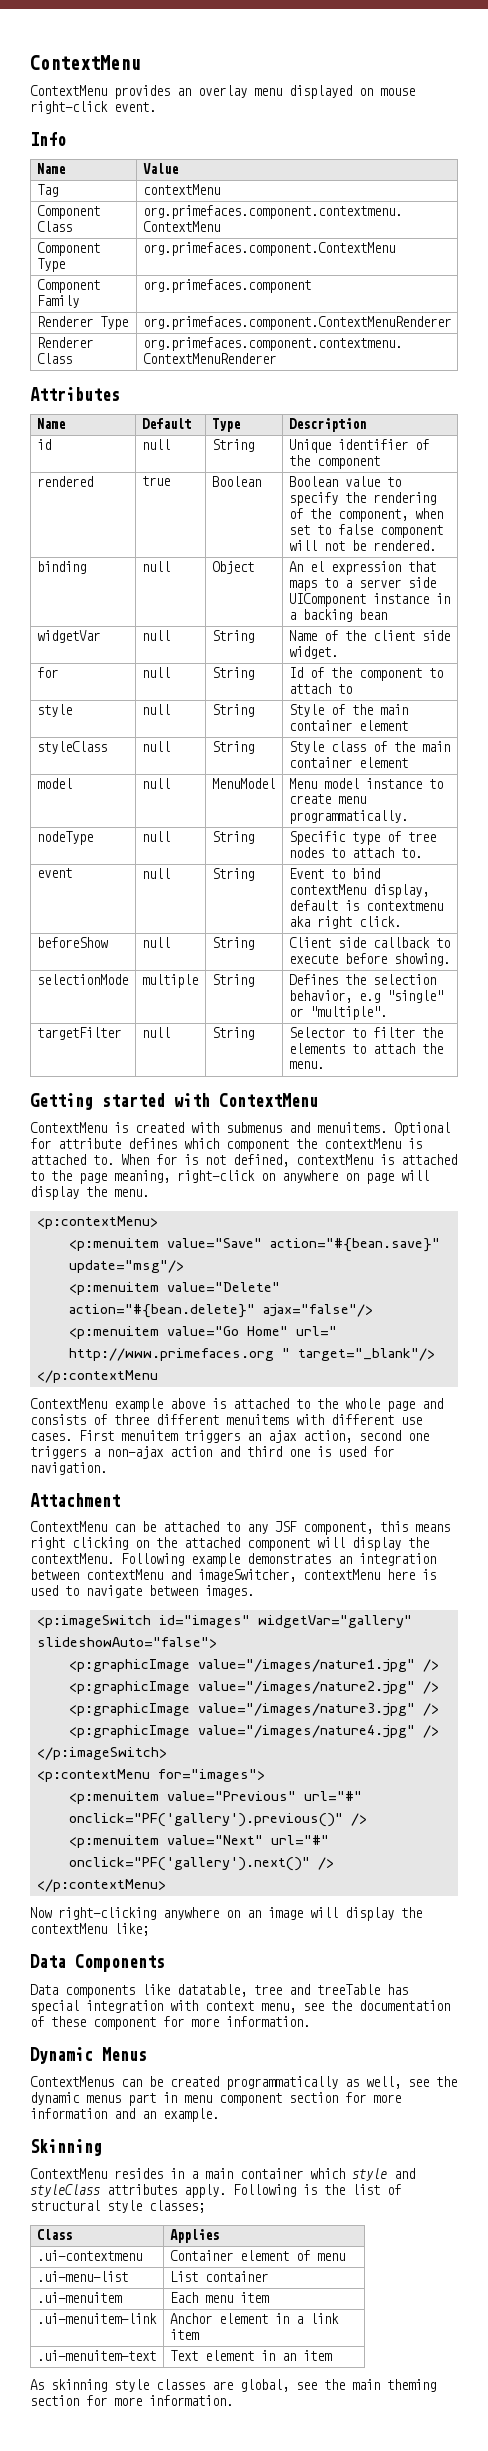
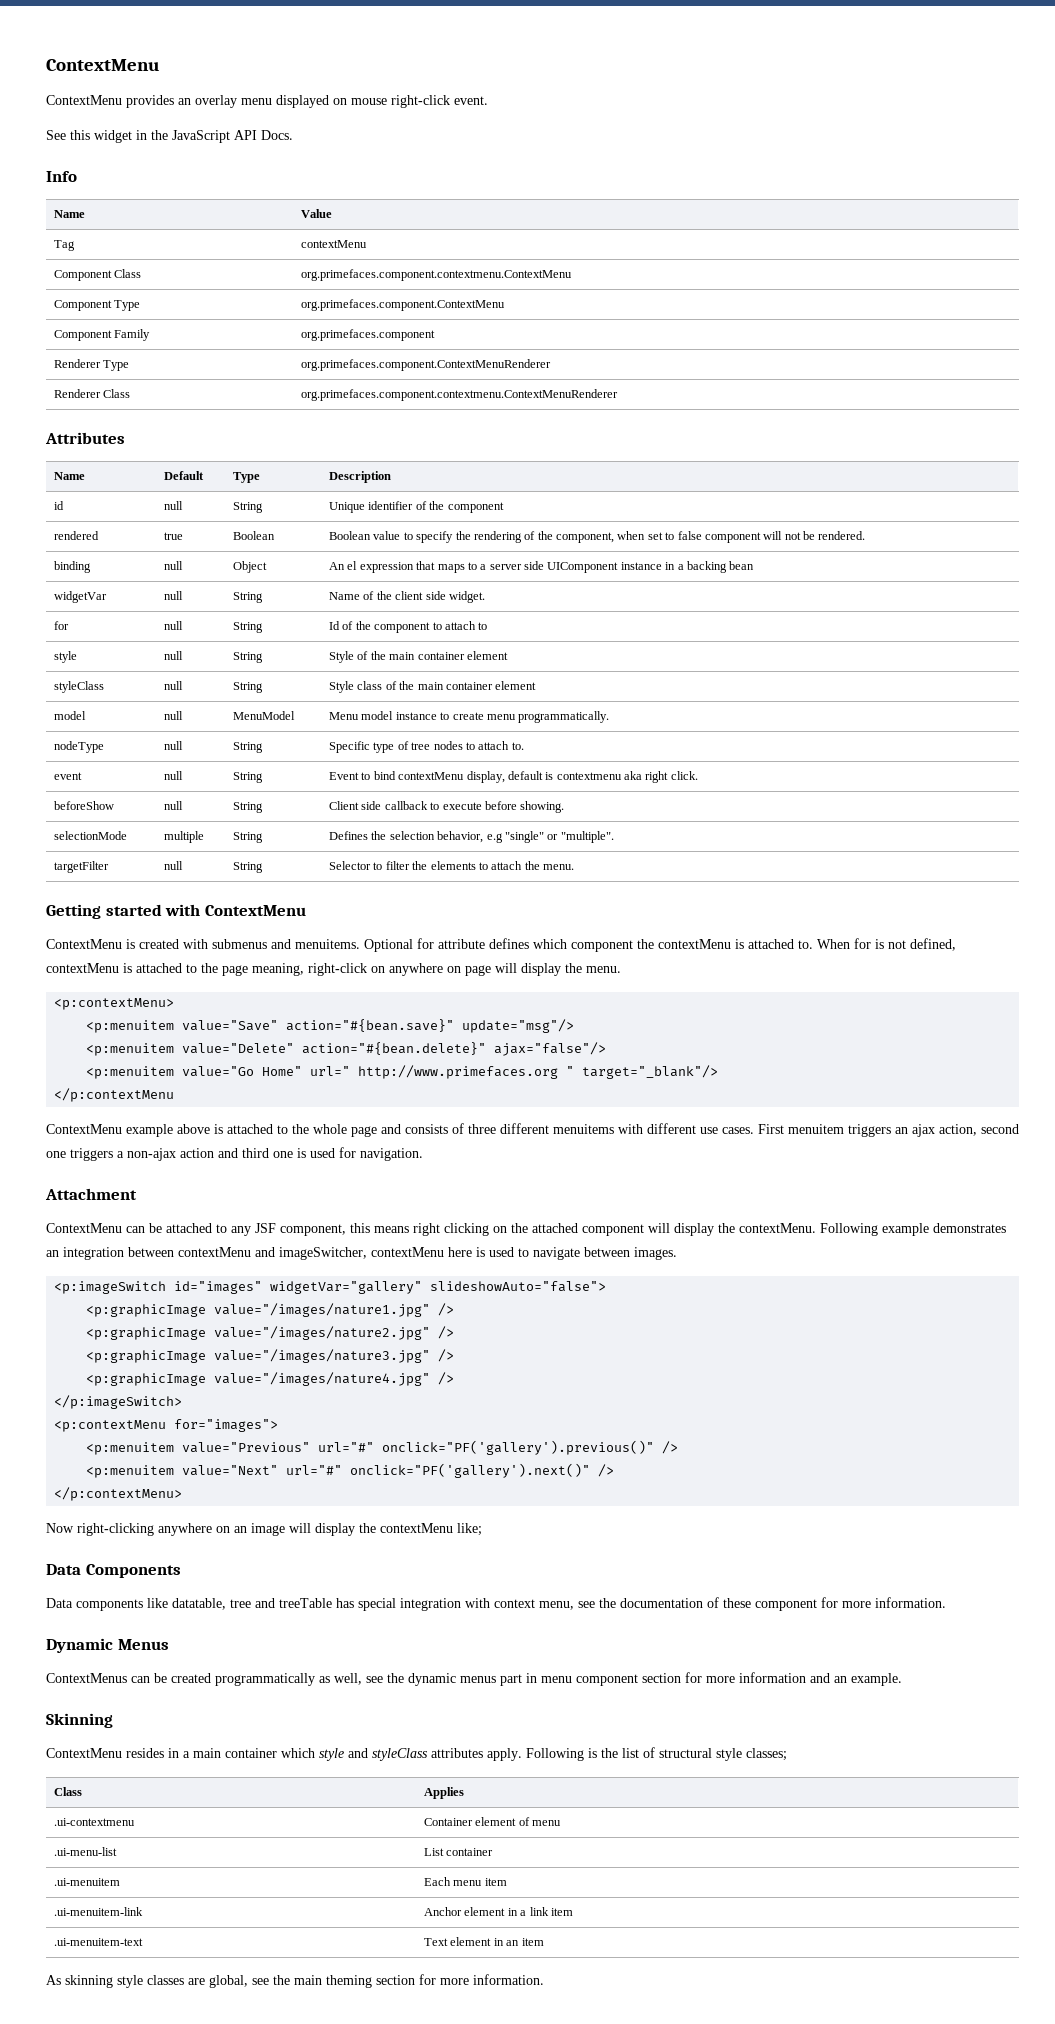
(156, 107) none -> [46,130,293,143] // See this widget in the JavaScript API Docs.

